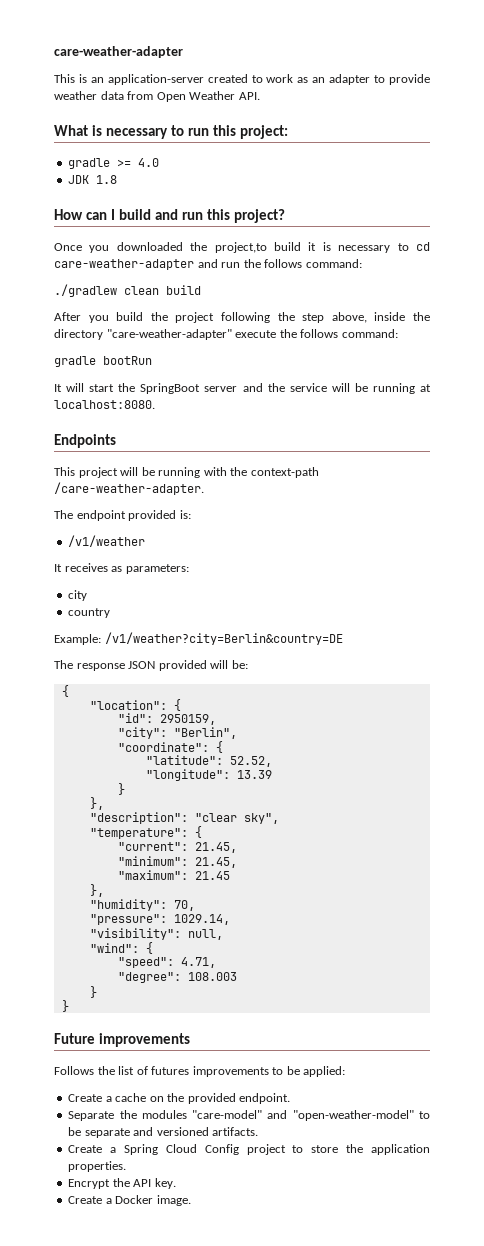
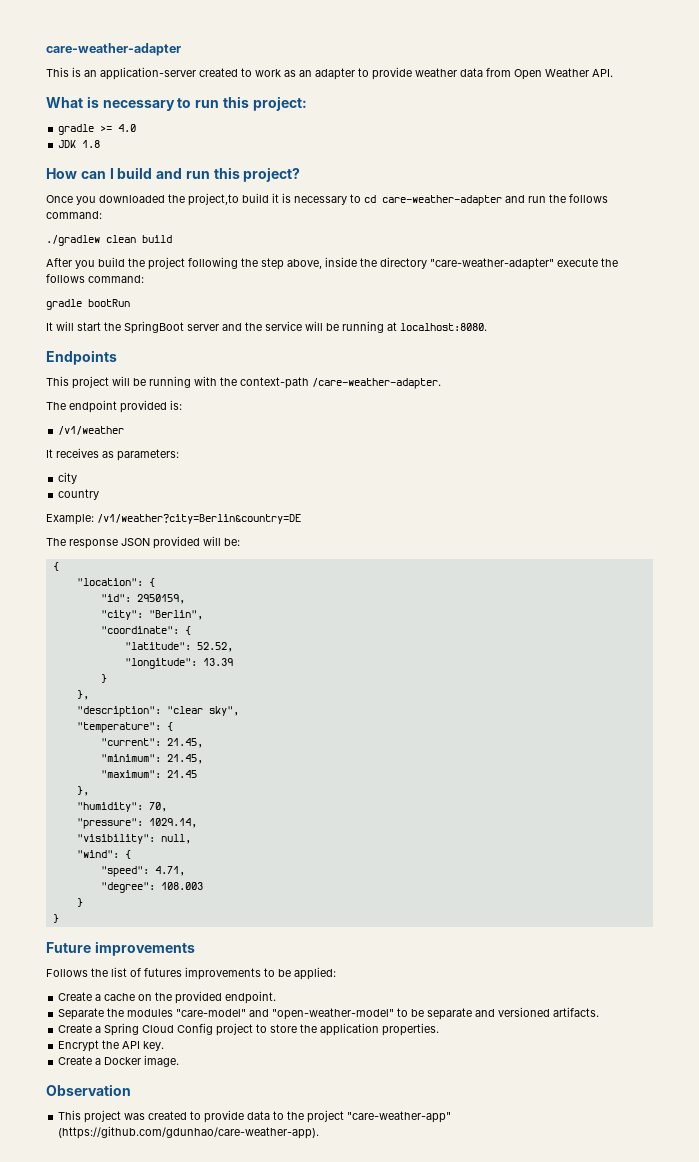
(191, 1200) none -> [46,1084,131,1096] [58,1110,452,1123] [58,1126,320,1139] // Observation // This project was created to provide data to the project "care-weather-app" (https://github.com/gdunhao/care-weather-app).

